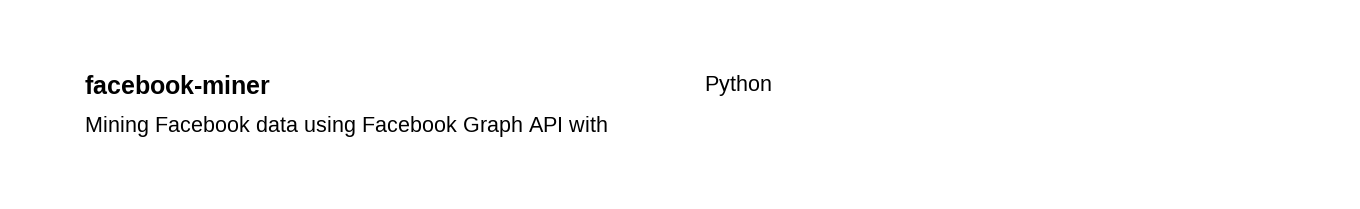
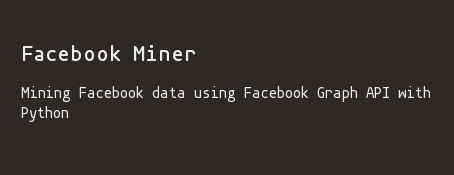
[85,75,270,94] facebook-miner -> [21,45,197,61] Facebook Miner

